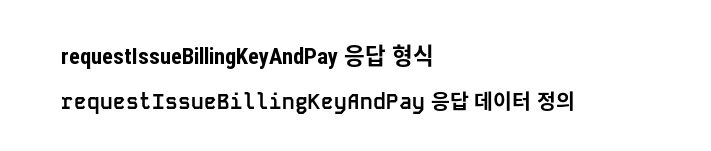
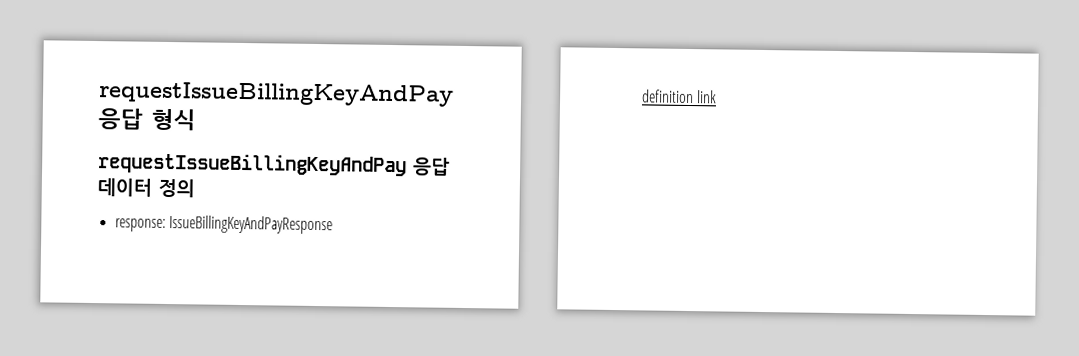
(575, 101) none -> [114,215,333,235] [642,89,718,104] // response: IssueBillingKeyAndPayResponse // definition link

